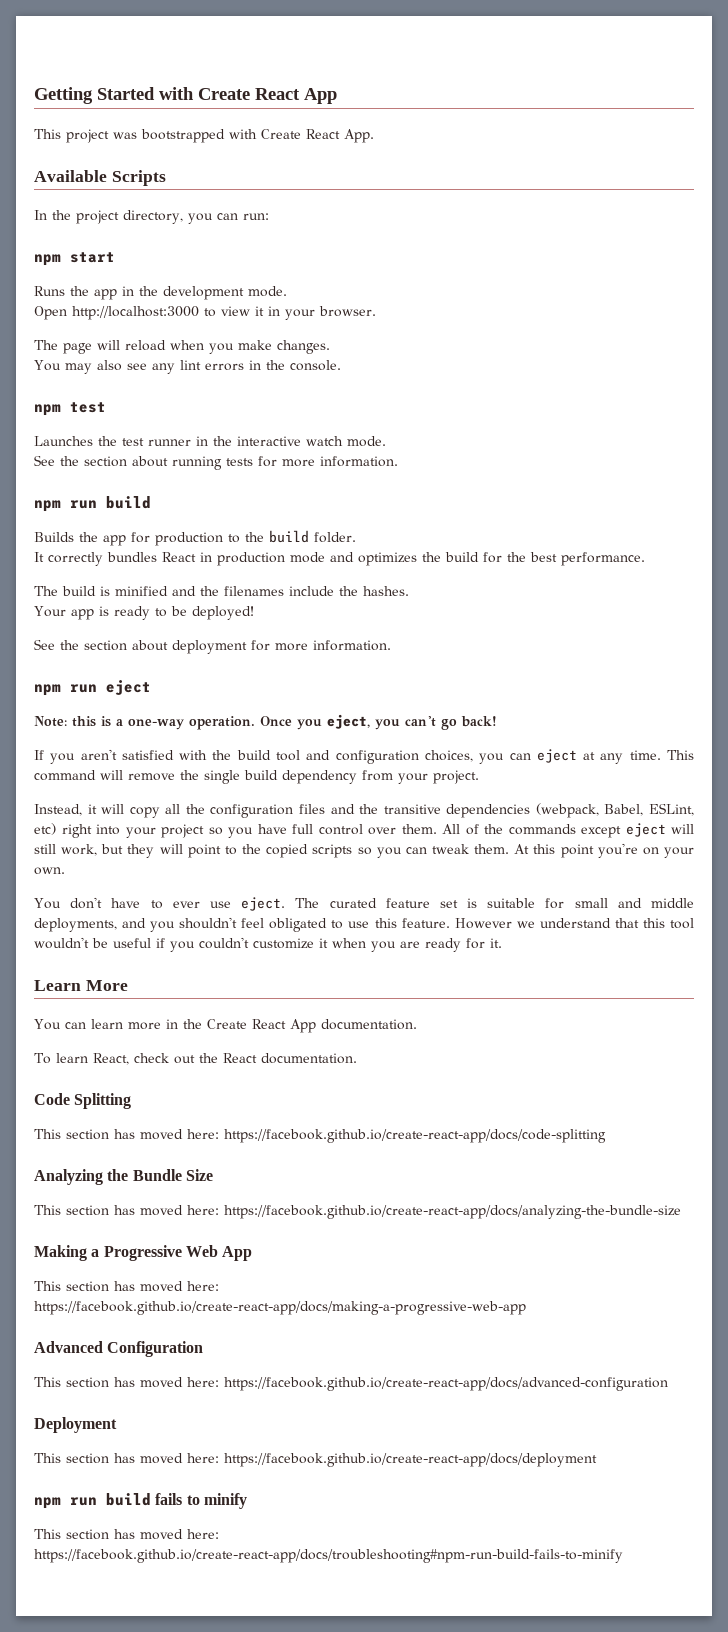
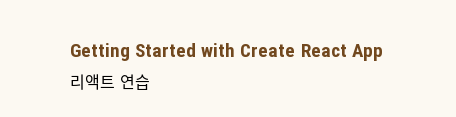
[34,129,374,143] [34,170,166,186] [34,210,269,224] [34,252,115,266] [34,286,287,300] [34,306,376,320] [34,340,330,354] [34,360,341,374] [34,402,106,416] [34,436,386,447] [34,455,398,470] [34,496,151,512] [34,530,356,546] [34,552,645,566] [34,586,409,596] [34,606,254,620] [34,639,391,654] [34,680,151,696] [34,714,497,730] [34,749,694,764] [34,770,479,784] [34,803,694,818] [34,823,694,838] [34,843,694,858] [34,867,65,875] [34,897,694,911] [34,917,695,932] [34,937,502,952] [34,980,128,991] [34,1019,417,1033] [34,1053,357,1065] [34,1093,132,1109] [34,1129,606,1143] [34,1169,213,1185] [34,1205,681,1219] [34,1245,253,1261] [34,1281,219,1292] [34,1301,526,1315] [34,1341,204,1357] [34,1377,668,1391] [34,1417,117,1433] [34,1453,597,1467] [34,1493,247,1509] [34,1529,219,1540] [34,1549,623,1563] This project was bootstrapped with Create React App. // Available Scripts // In the project directory, you can run: // npm start // Runs the app in the development mode. // Open http://localhost:3000 to view it in your browser. // The page will reload when you make changes. // You may also see any lint errors in the console. // npm test // Launches the test runner in the interactive watch mode. // See the section about running tests for more information. // npm run build // Builds the app for production to the build folder. // It correctly bundles React in production mode and optimizes the build for the best performance. // The build is minified and the filenames include the hashes. // Your app is ready to be deployed! // See the section about deployment for more information. // npm run eject // Note: this is a one-way operation. Once you eject, you can't go back! // If you aren't satisfied with the build tool and configuration choices, you can eject at any time. This command will remove the single build dependency from your project. // Instead, it will copy all the configuration files and the transitive dependencies (webpack, Babel, ESLint, etc) right into your project so you have full control over them. All of the commands except eject will still work, but they will point to the copied scripts so you can tweak them. At this point you're on your own. // You don't have to ever use eject. The curated feature set is suitable for small and middle deployments, and you shouldn't feel obligated to use this feature. However we understand that this tool wouldn't be useful if you couldn't customize it when you are ready for it. // Learn More // You can learn more in the Create React App documentation. // To learn React, check out the React documentation. // Code Splitting // This section has moved here: https://facebook.github.io/create-react-app/docs/code-splitting // Analyzing the Bundle Size // This section has moved here: https://facebook.github.io/create-react-app/docs/analyzing-the-bundle-size // Making a Progressive Web App // This section has moved here: https://facebook.github.io/create-react-app/docs/making-a-progressive-web-app // Advanced Configuration // This section has moved here: https://facebook.github.io/create-react-app/docs/advanced-configuration // Deployment // This section has moved here: https://facebook.github.io/create-react-app/docs/deployment // npm run build fails to minify // This section has moved here: https://facebook.github.io/create-react-app/docs/troubleshooting#npm-run-build-fails-to-minify -> [70,74,150,90] 리액트 연습

